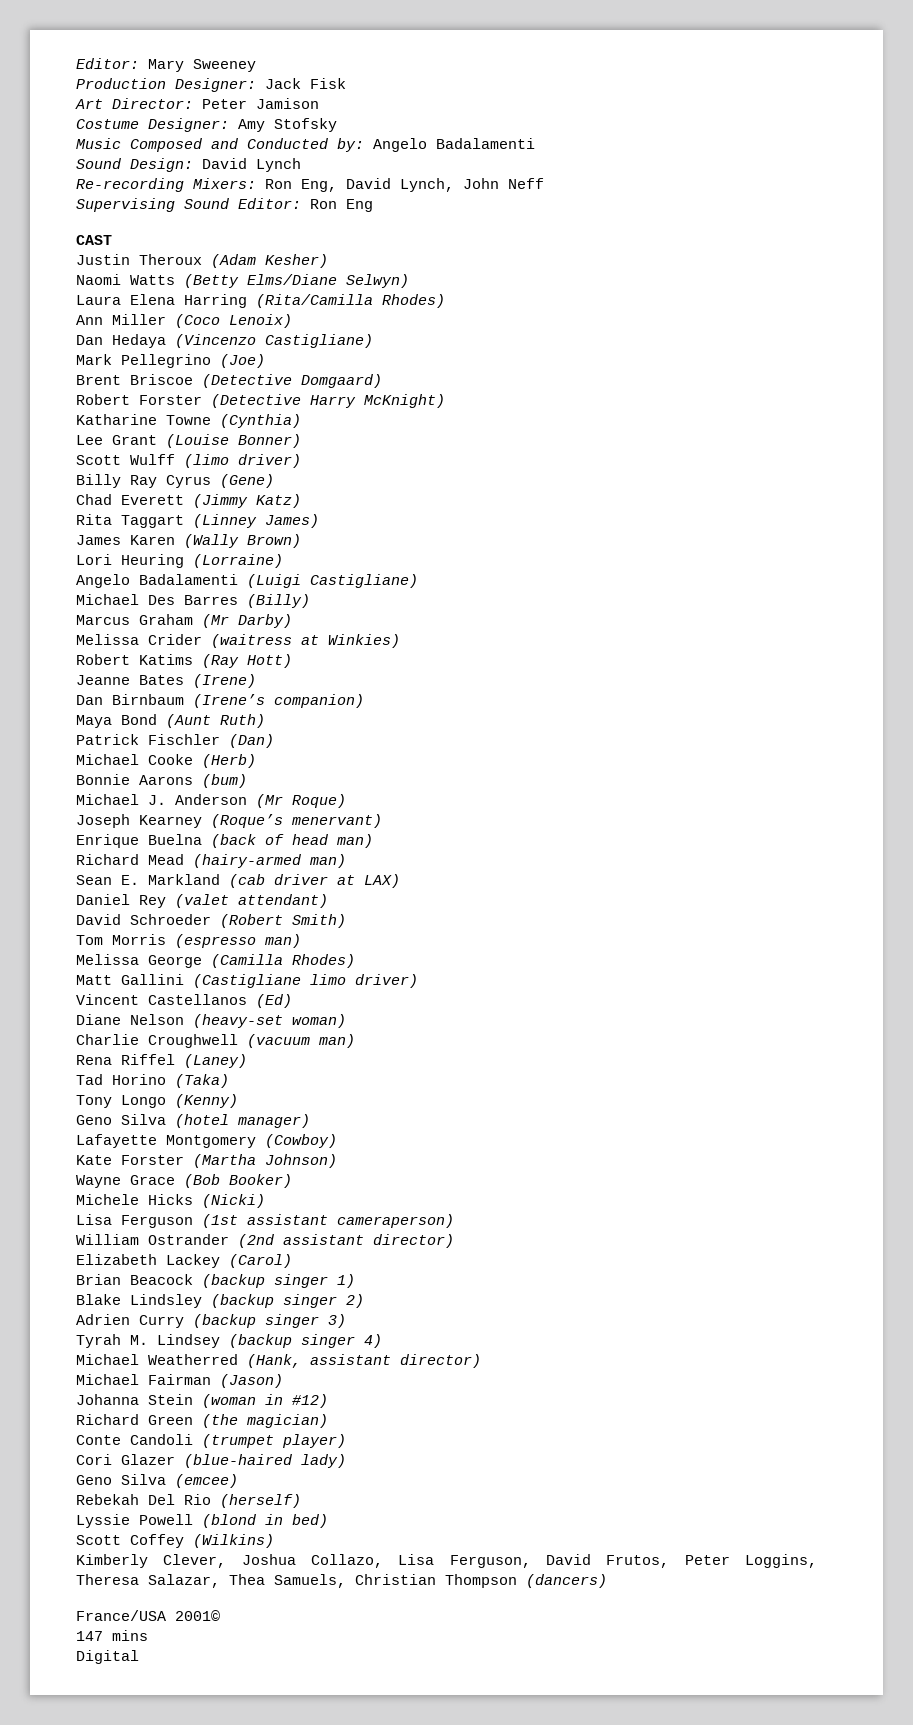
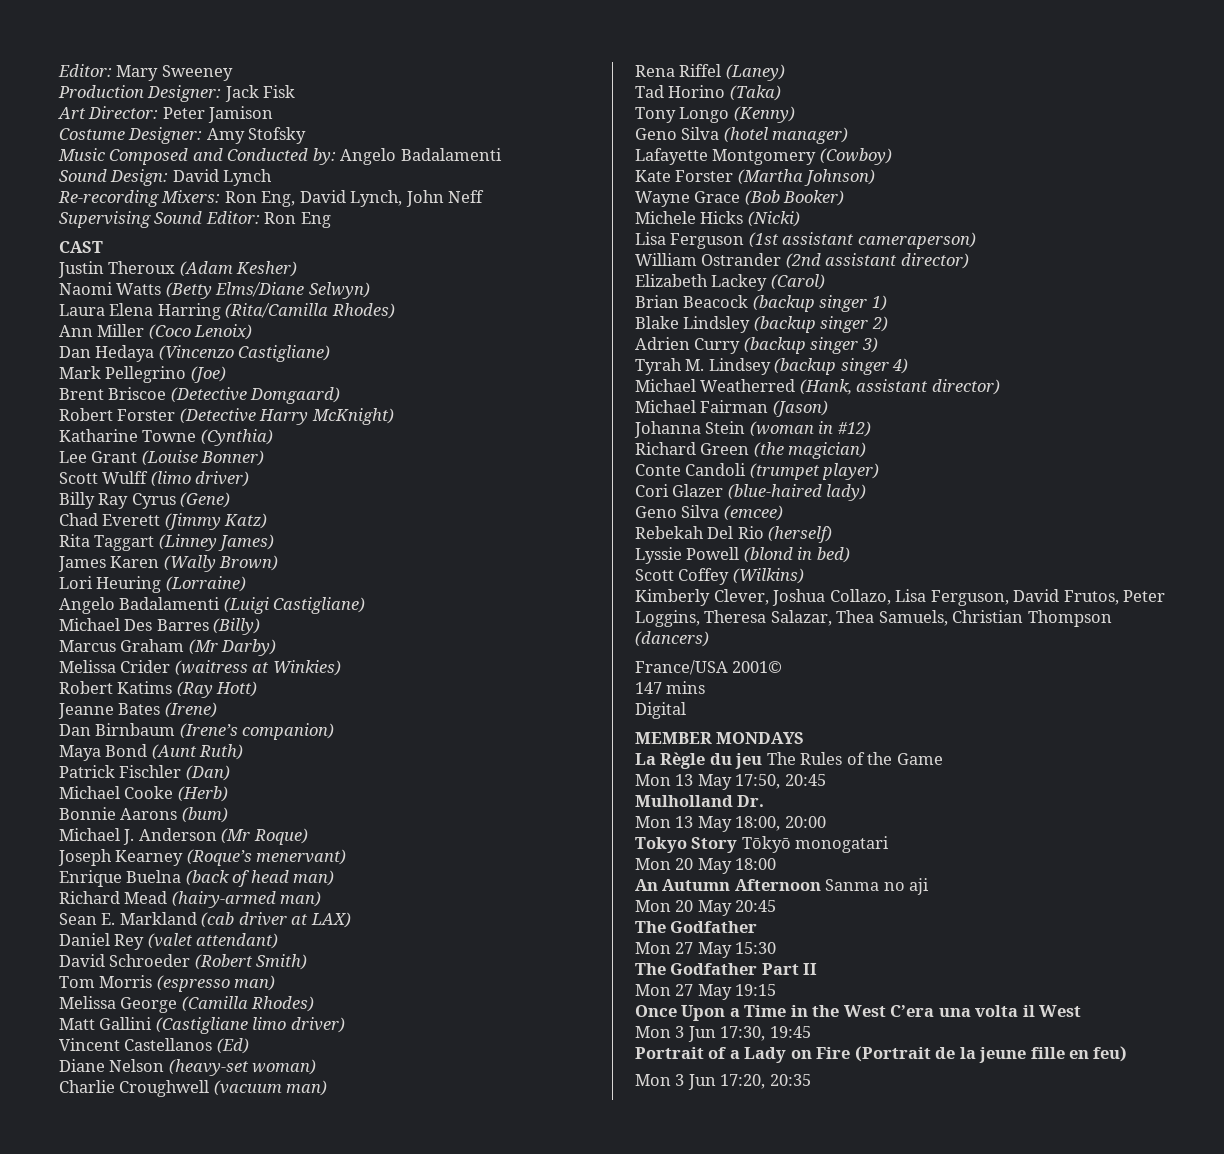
(139, 1657) none -> [635,732,805,744] [635,752,943,769] [635,774,826,790] [635,795,765,807] [635,816,826,832] [635,836,890,853] [635,858,777,874] [635,878,930,895] [635,900,777,916] [635,921,758,933] [635,942,777,958] [635,963,818,975] [635,984,777,1000] [635,1005,1082,1021] [635,1026,811,1042] [635,1046,1128,1063] [635,1074,811,1090] // MEMBER MONDAYS // La Règle du jeu The Rules of the Game // Mon 13 May 17:50, 20:45 // Mulholland Dr. // Mon 13 May 18:00, 20:00 // Tokyo Story Tōkyō monogatari // Mon 20 May 18:00 // An Autumn Afternoon Sanma no aji // Mon 20 May 20:45 // The Godfather // Mon 27 May 15:30 // The Godfather Part II // Mon 27 May 19:15 // Once Upon a Time in the West C’era una volta il West // Mon 3 Jun 17:30, 19:45 // Portrait of a Lady on Fire (Portrait de la jeune fille en feu) // Mon 3 Jun 17:20, 20:35

